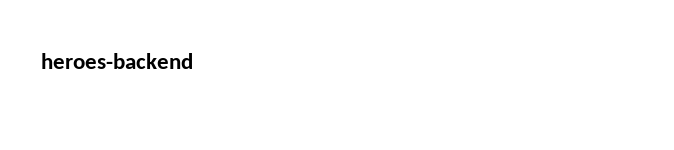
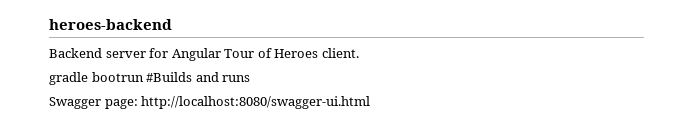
(193, 61) none -> [49,48,359,61] [49,72,251,85] [49,96,371,109] // Backend server for Angular Tour of Heroes client. // gradle bootrun #Builds and runs // Swagger page: http://localhost:8080/swagger-ui.html

